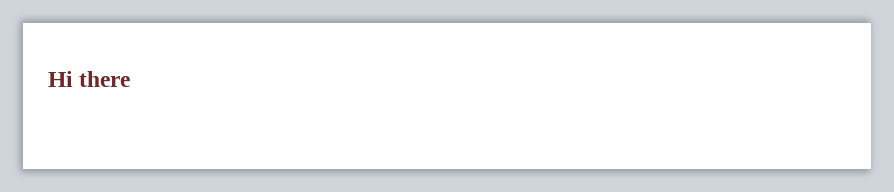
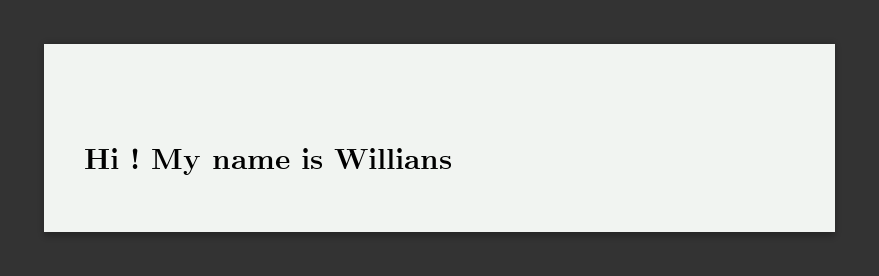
[79,71,131,87] there -> [130,148,452,175] ! My name is Willians

